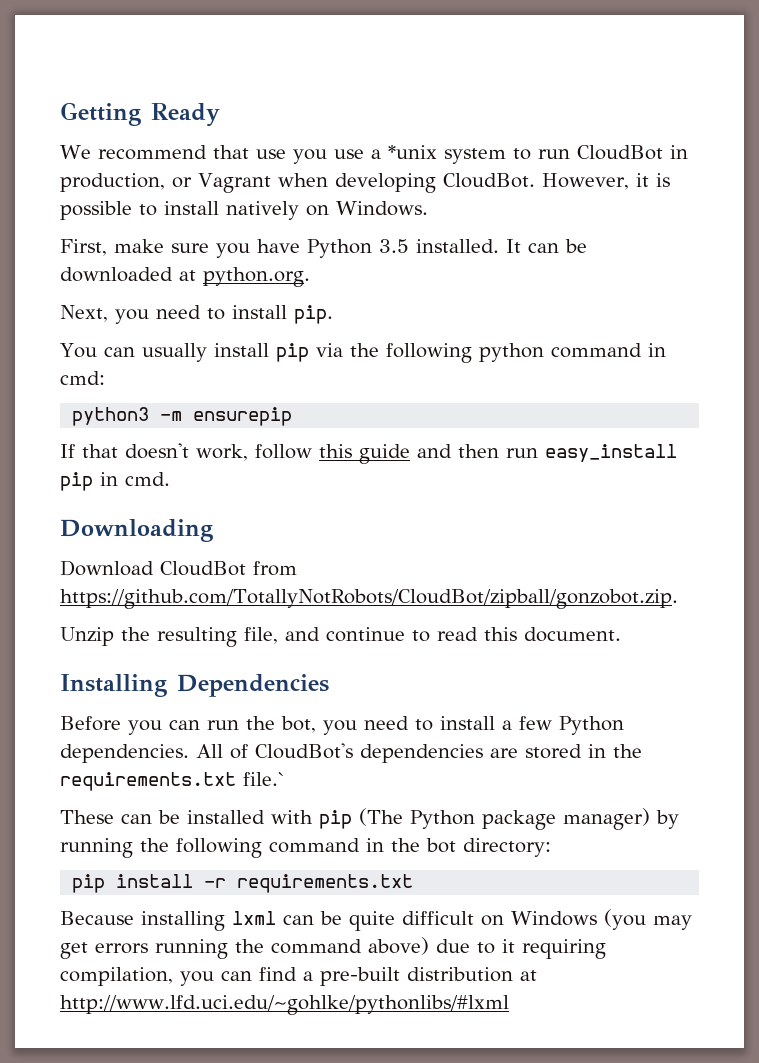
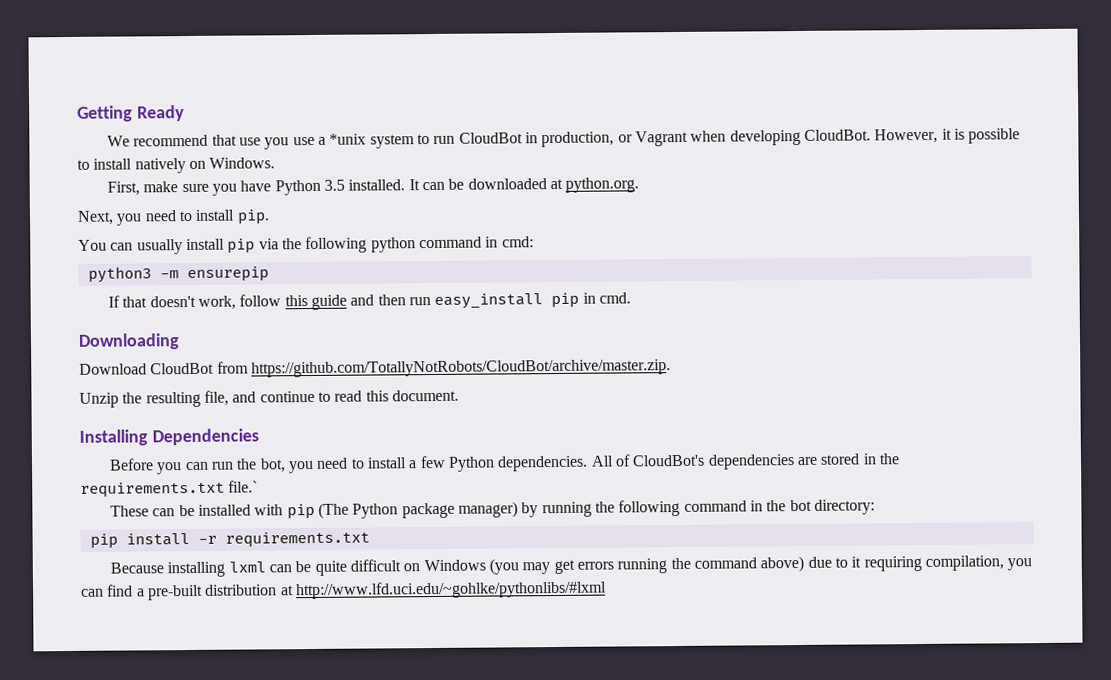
[60,589,678,609] https://github.com/TotallyNotRobots/CloudBot/zipball/gonzobot.zip. -> [250,359,671,378] https://github.com/TotallyNotRobots/CloudBot/archive/master.zip.

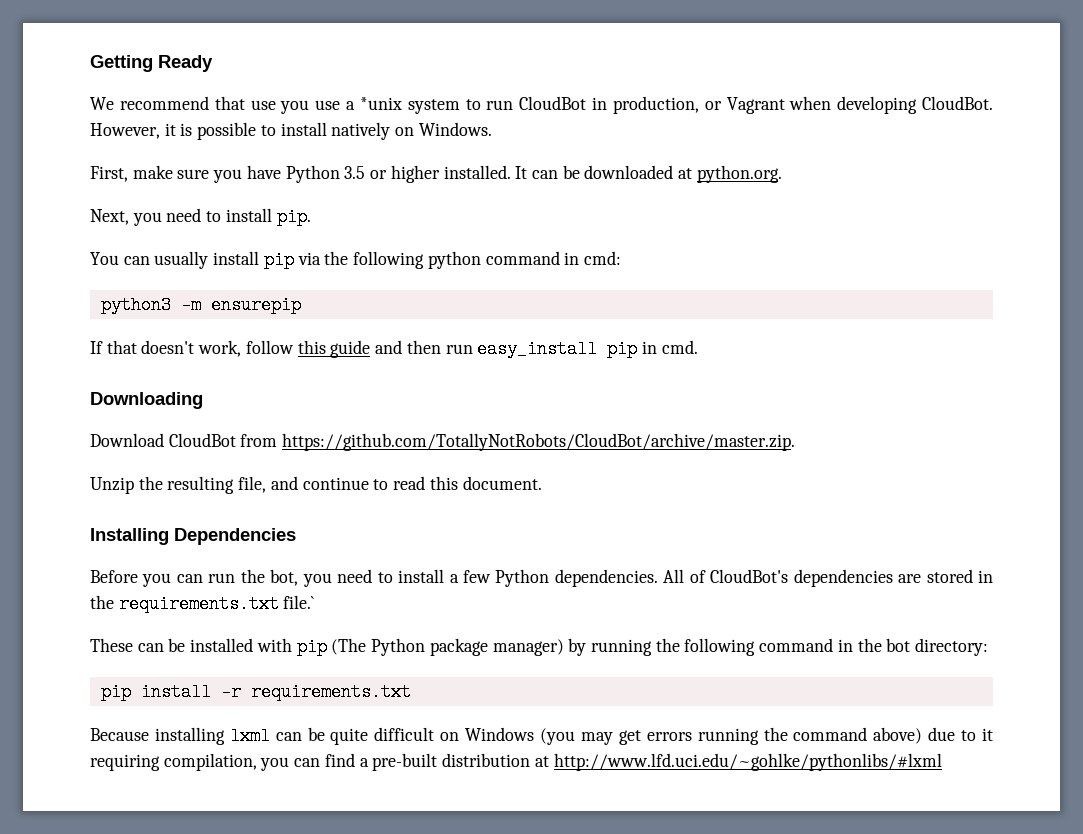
(346, 185) none -> [370,165,440,183] or higher

